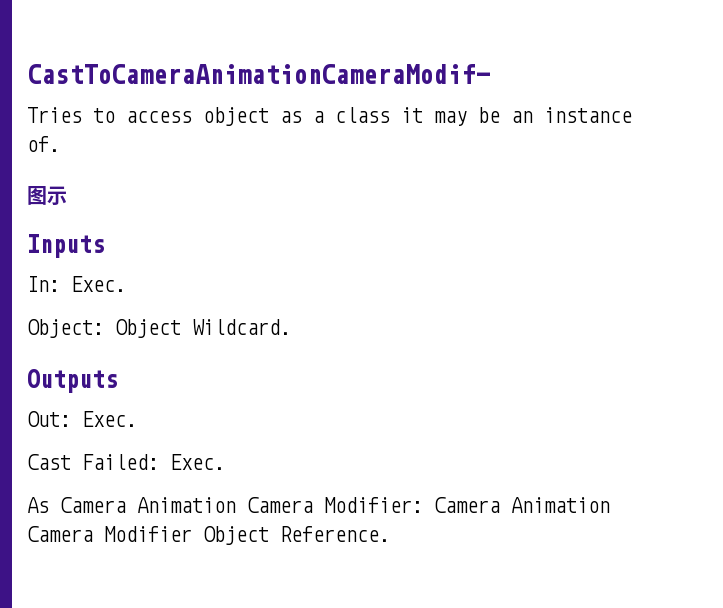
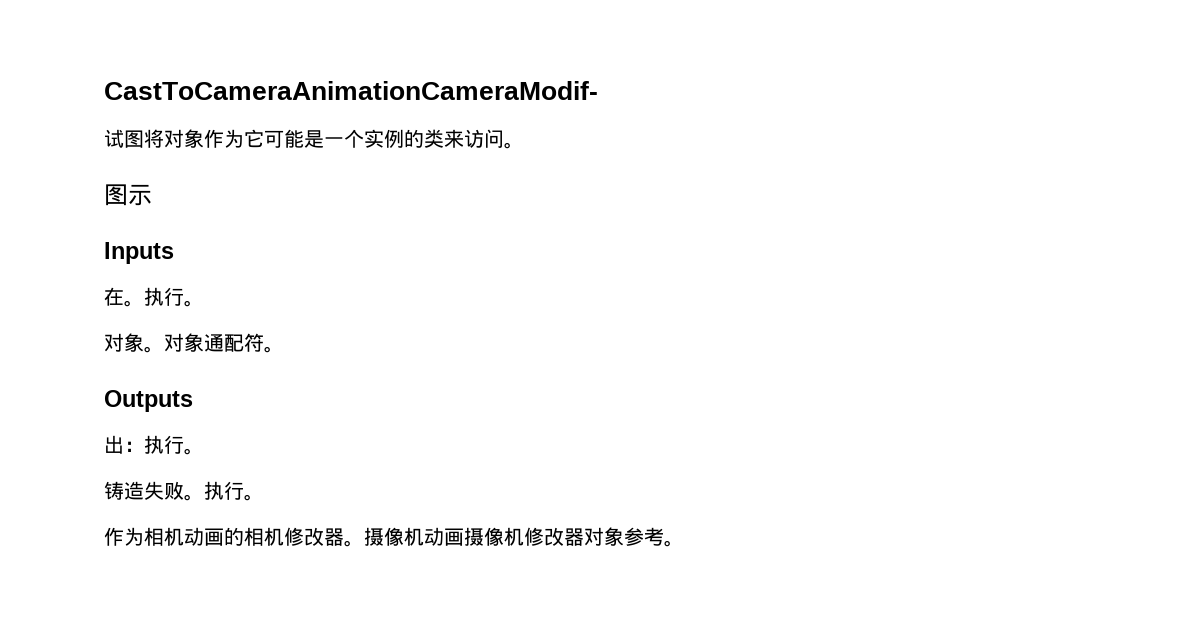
[27,107,632,126] [27,136,60,152] [27,186,67,205] [27,234,105,258] [27,276,126,292] [27,319,291,338] [27,369,118,393] [27,411,137,427] [27,454,225,470] [27,497,610,513] [27,526,390,545] Tries to access object as a class it may be an instance of. // 图示 // Inputs // In: Exec. // Object: Object Wildcard. // Outputs // Out: Exec. // Cast Failed: Exec. // As Camera Animation Camera Modifier: Camera Animation Camera Modifier Object Reference. -> [104,129,524,149] [104,184,152,206] [104,242,174,264] [104,287,204,307] [104,333,284,353] [104,390,193,412] [104,435,204,455] [104,481,264,501] [104,527,684,547] 试图将对象作为它可能是一个实例的类来访问。 // 图示 // Inputs // 在。执行。 // 对象。对象通配符。 // Outputs // 出：执行。 // 铸造失败。执行。 // 作为相机动画的相机修改器。摄像机动画摄像机修改器对象参考。

